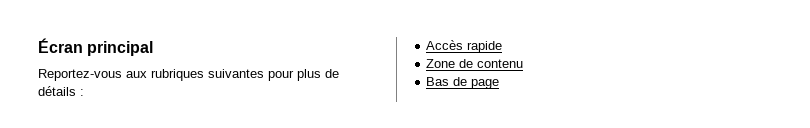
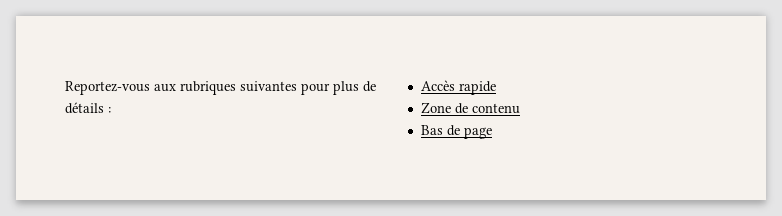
[38,38,154,56] Écran principal // -> (65, 88) none

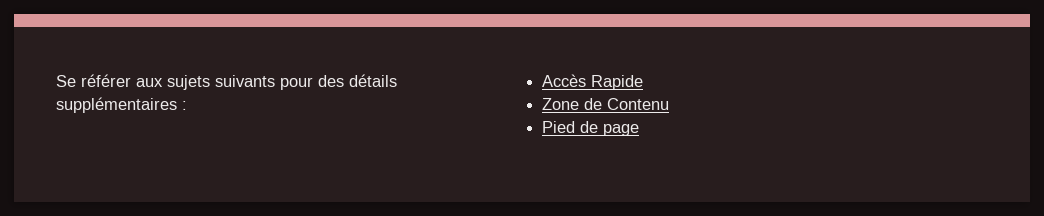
[65,81,376,95] [65,102,104,114] Reportez-vous aux rubriques suivantes pour plus de détails -> [56,74,397,90] [56,97,177,113] Se référer aux sujets suivants pour des détails supplémentaires
[458,81,496,95] rapide -> [591,75,644,90] Rapide
[471,103,520,114] [420,125,443,135] contenu // Bas -> [607,98,670,110] [542,121,576,133] Contenu // Pied

